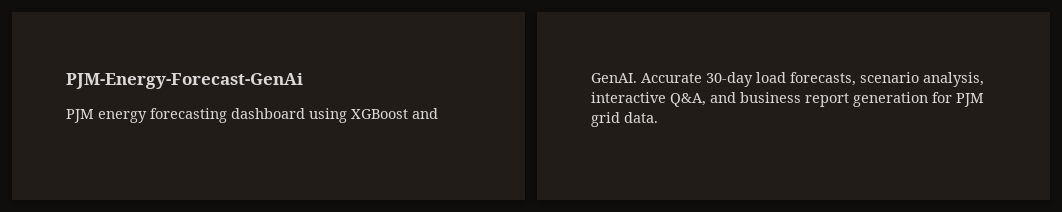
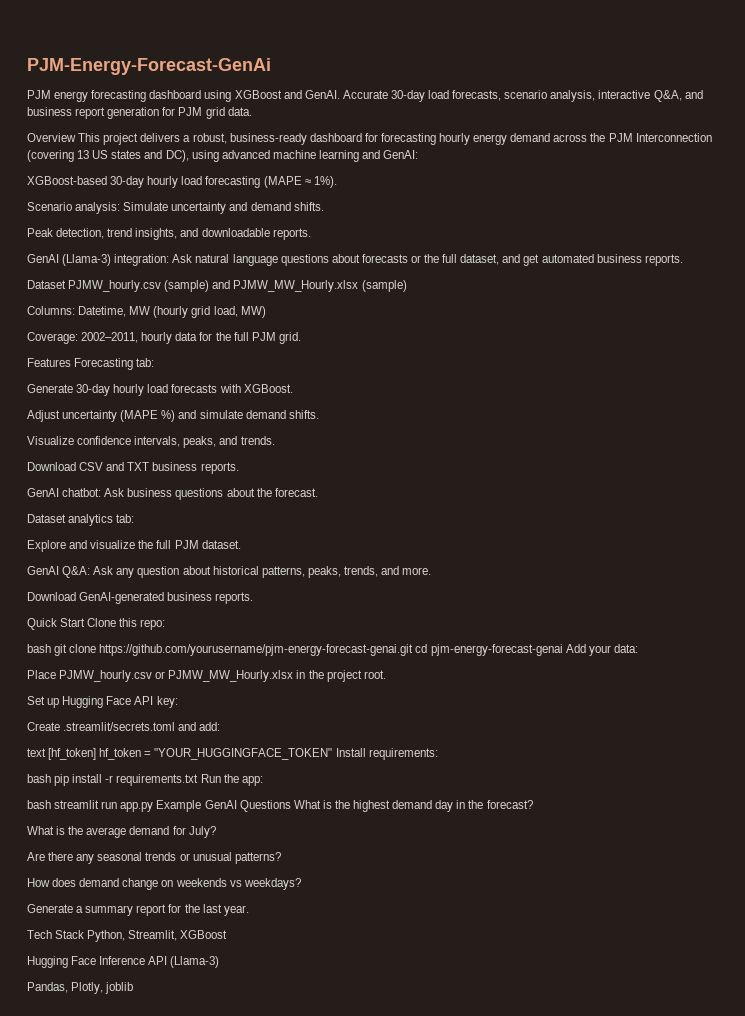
(658, 117) none -> [27,133,712,145] [27,150,419,162] [27,176,337,188] [27,202,324,214] [27,228,311,240] [27,254,683,266] [27,280,407,292] [27,306,266,318] [27,332,301,344] [27,358,155,370] [27,384,293,396] [27,410,319,422] [27,436,275,448] [27,462,239,474] [27,488,318,500] [27,514,135,526] [27,540,241,552] [27,566,432,578] [27,592,254,604] [27,618,166,630] [27,644,638,656] [27,670,386,682] [27,696,178,708] [27,722,221,731] [27,748,438,760] [27,774,263,786] [27,800,533,812] [27,826,216,838] [27,852,281,864] [27,878,301,890] [27,904,249,916] [27,930,228,942] [27,956,220,968] [27,982,134,994] // Overview This project delivers a robust, business-ready dashboard for forecasting hourly energy demand across the PJM Interconnection (covering 13 US states and DC), using advanced machine learning and GenAI: // XGBoost-based 30-day hourly load forecasting (MAPE ≈ 1%). // Scenario analysis: Simulate uncertainty and demand shifts. // Peak detection, trend insights, and downloadable reports. // GenAI (Llama-3) integration: Ask natural language questions about forecasts or the full dataset, and get automated business reports. // Dataset PJMW_hourly.csv (sample) and PJMW_MW_Hourly.xlsx (sample) // Columns: Datetime, MW (hourly grid load, MW) // Coverage: 2002–2011, hourly data for the full PJM grid. // Features Forecasting tab: // Generate 30-day hourly load forecasts with XGBoost. // Adjust uncertainty (MAPE %) and simulate demand shifts. // Visualize confidence intervals, peaks, and trends. // Download CSV and TXT business reports. // GenAI chatbot: Ask business questions about the forecast. // Dataset analytics tab: // Explore and visualize the full PJM dataset. // GenAI Q&A: Ask any question about historical patterns, peaks, trends, and more. // Download GenAI-generated business reports. // Quick Start Clone this repo: // bash git clone https://github.com/yourusername/pjm-energy-forecast-genai.git cd pjm-energy-forecast-genai Add your data: // Place PJMW_hourly.csv or PJMW_MW_Hourly.xlsx in the project root. // Set up Hugging Face API key: // Create .streamlit/secrets.toml and add: // text [hf_token] hf_token = "YOUR_HUGGINGFACE_TOKEN" Install requirements: // bash pip install -r requirements.txt Run the app: // bash streamlit run app.py Example GenAI Questions What is the highest demand day in the forecast? // What is the average demand for July? // Are there any seasonal trends or unusual patterns? // How does demand change on weekends vs weekdays? // Generate a summary report for the last year. // Tech Stack Python, Streamlit, XGBoost // Hugging Face Inference API (Llama-3) // Pandas, Plotly, joblib

